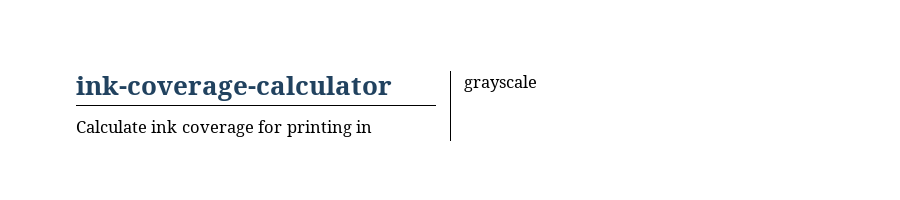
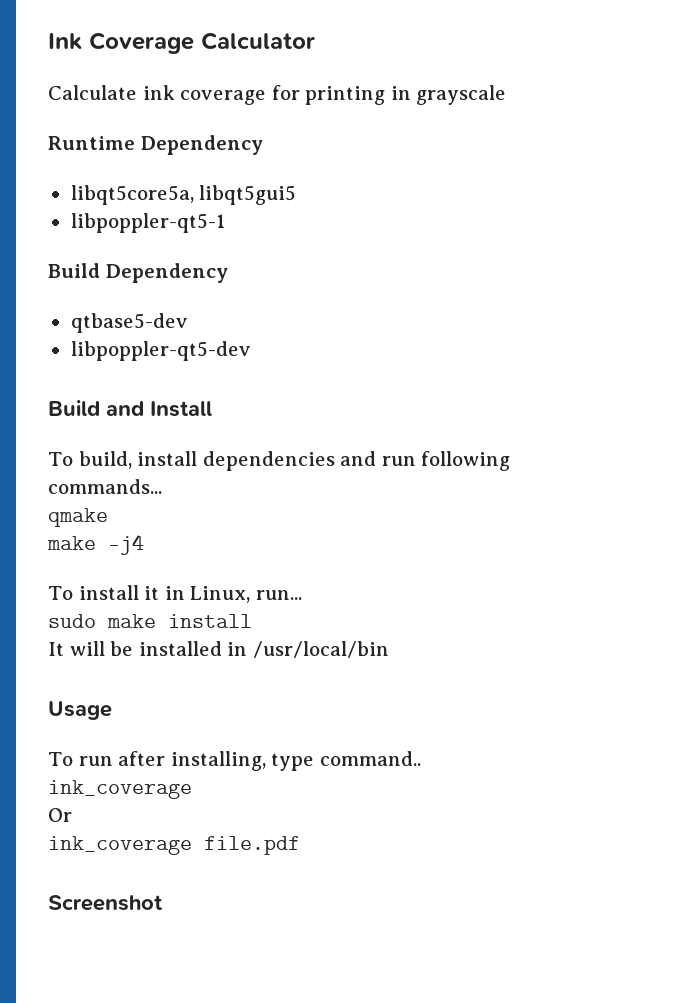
[76,76,392,101] ink-coverage-calculator -> [48,32,315,54] Ink Coverage Calculator
(537, 83) none -> [48,135,263,155] [70,185,297,205] [70,213,225,233] [48,263,228,283] [70,313,188,333] [70,341,251,361] [48,400,212,417] [48,451,511,471] [48,479,162,494] [48,508,108,527] [47,534,144,555] [48,585,302,603] [48,614,252,628] [48,641,389,658] [48,701,112,720] [48,751,421,771] [48,780,192,799] [48,808,72,822] [48,836,300,855] [48,895,163,911] // Runtime Dependency // libqt5core5a, libqt5gui5 // libpoppler-qt5-1 // Build Dependency // qtbase5-dev // libpoppler-qt5-dev // Build and Install // To build, install dependencies and run following commands... // qmake // make -j4 // To install it in Linux, run... // sudo make install // It will be installed in /usr/local/bin // Usage // To run after installing, type command.. // ink_coverage // Or // ink_coverage file.pdf // Screenshot

